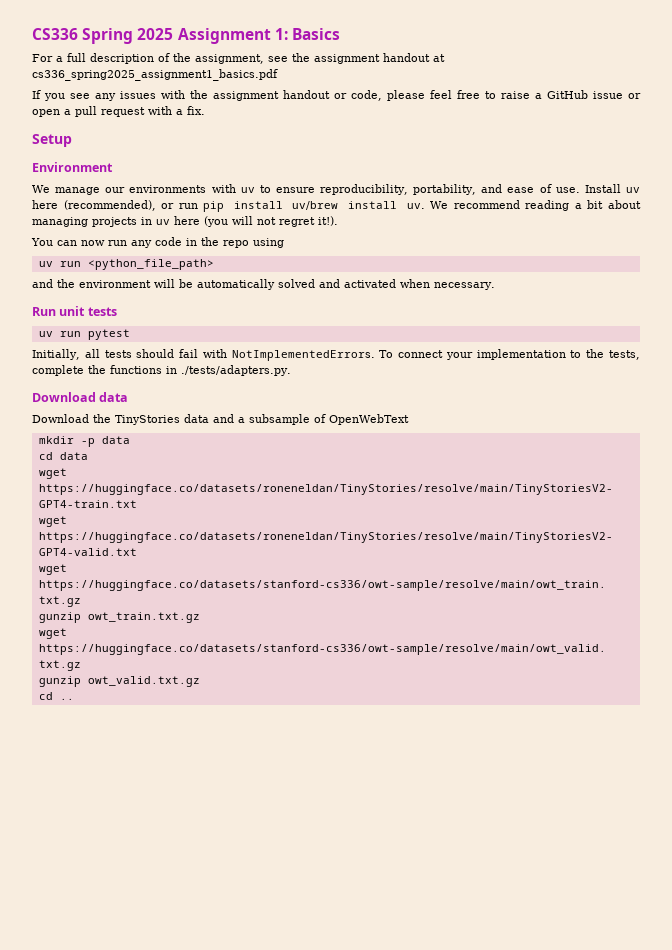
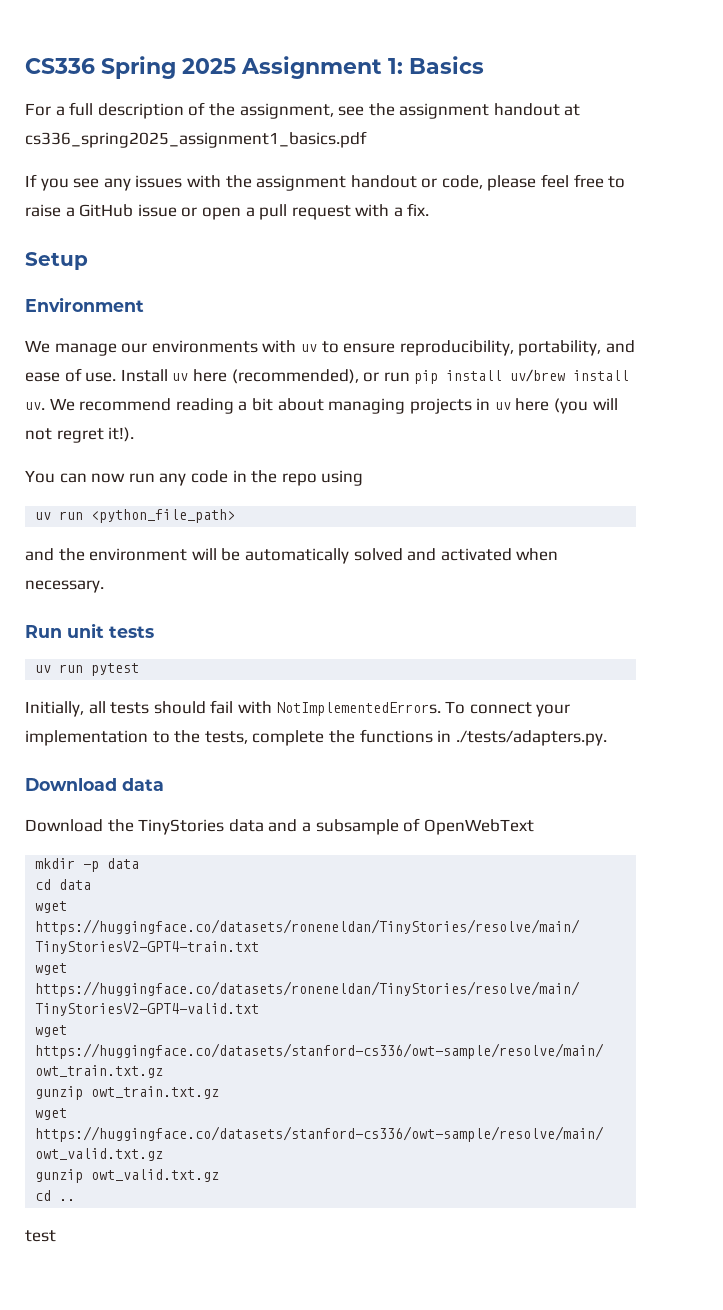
(74, 699) none -> [25,1230,56,1242] // test

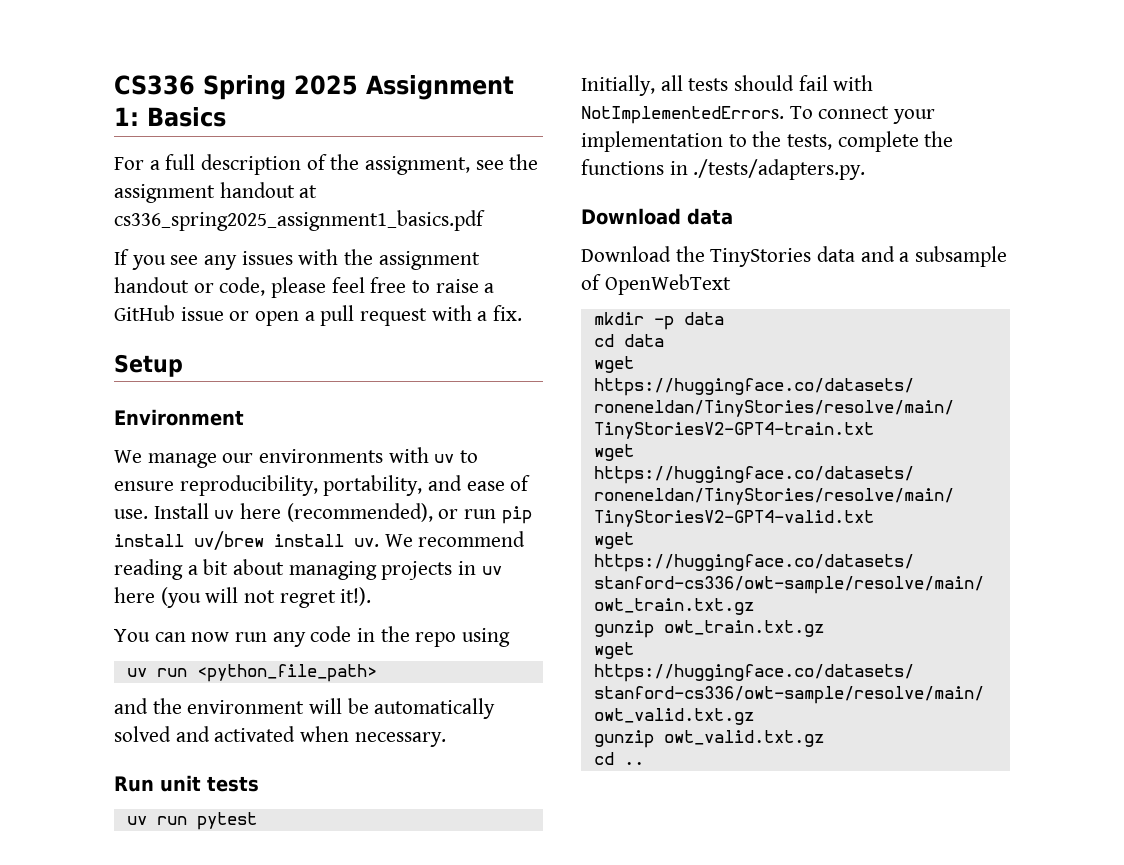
[25,1230,56,1242] // test -> (644, 763) none

